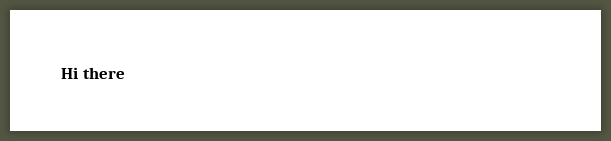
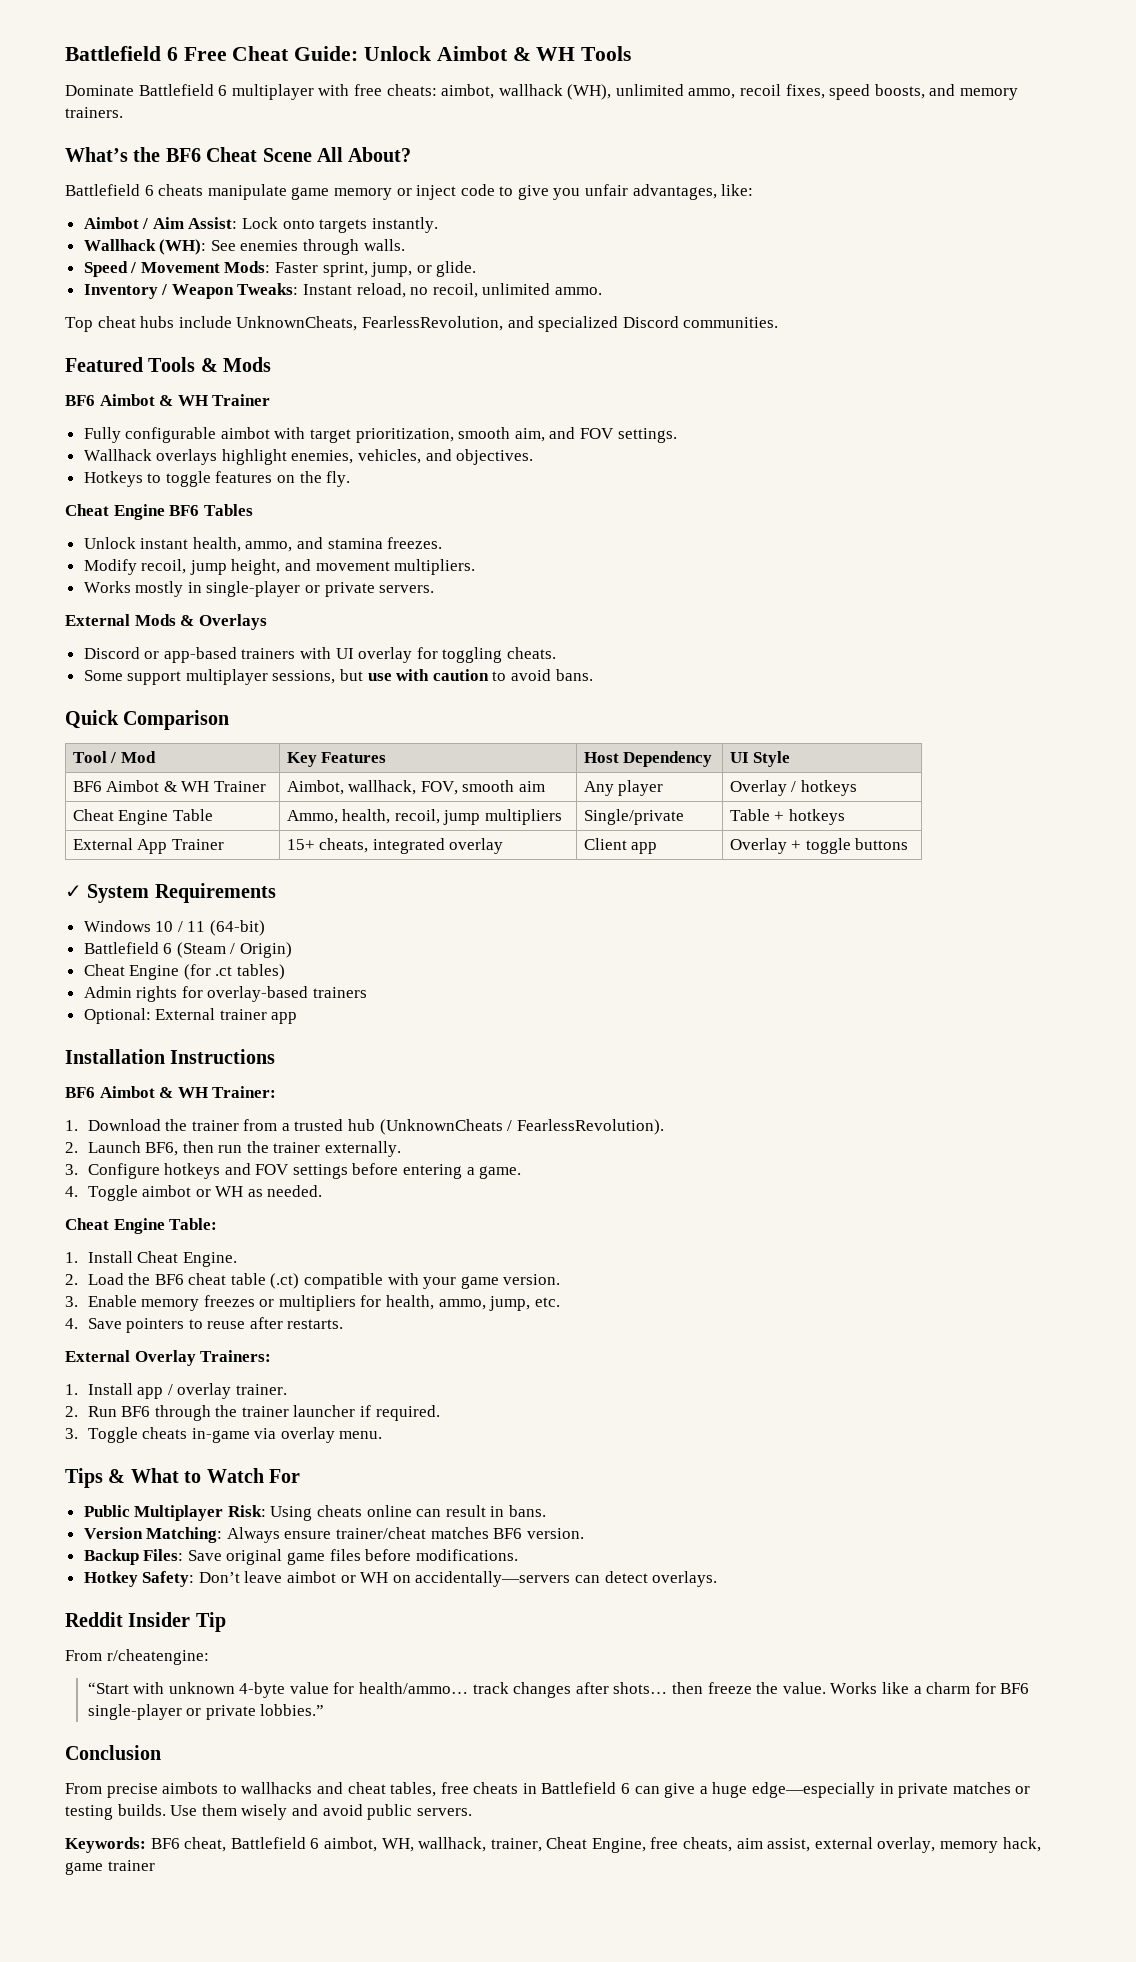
[61,67,125,79] Hi there -> [65,46,632,61] [65,84,1019,100] [65,107,123,118] [65,147,412,162] [65,184,754,200] [83,217,438,233] [83,239,405,255] [83,261,477,277] [83,283,603,299] [65,316,779,332] [65,357,272,372] [65,394,271,406] [83,427,677,443] [83,449,534,465] [83,471,351,487] [65,504,253,520] [83,537,443,552] [83,559,476,575] [83,581,435,597] [65,614,267,630] [83,647,557,663] [83,669,593,685] [65,710,230,730] [72,751,156,763] [286,752,387,767] [583,751,713,767] [729,751,791,767] [72,780,266,792] [286,780,545,795] [583,780,664,796] [729,780,857,796] [72,809,213,825] [286,809,562,825] [583,809,684,825] [729,809,845,825] [72,838,224,854] [286,838,504,854] [583,838,658,854] [729,838,909,854] [65,883,276,903] [83,920,266,936] [83,942,293,958] [83,964,286,980] [83,986,368,1002] [83,1008,298,1024] [65,1049,276,1064] [65,1086,277,1098] [65,1119,664,1135] [65,1141,402,1157] [65,1163,522,1179] [65,1185,323,1201] [65,1218,218,1234] [65,1251,237,1267] [65,1273,561,1289] [65,1295,560,1311] [65,1317,344,1333] [65,1350,272,1366] [65,1383,287,1399] [65,1405,440,1421] [65,1427,383,1443] [65,1468,300,1488] [83,1505,547,1521] [83,1527,584,1543] [83,1549,518,1565] [83,1571,718,1587] [65,1612,226,1632] [65,1649,209,1665] [87,1682,1030,1698] [87,1704,325,1720] [65,1745,161,1760] [65,1782,1031,1798] [65,1804,472,1820] [65,1837,1041,1853] [65,1860,155,1875] Battlefield 6 Free Cheat Guide: Unlock Aimbot & WH Tools // Dominate Battlefield 6 multiplayer with free cheats: aimbot, wallhack (WH), unlimited ammo, recoil fixes, speed boosts, and memory trainers. // What’s the BF6 Cheat Scene All About? // Battlefield 6 cheats manipulate game memory or inject code to give you unfair advantages, like: // Aimbot / Aim Assist: Lock onto targets instantly. // Wallhack (WH): See enemies through walls. // Speed / Movement Mods: Faster sprint, jump, or glide. // Inventory / Weapon Tweaks: Instant reload, no recoil, unlimited ammo. // Top cheat hubs include UnknownCheats, FearlessRevolution, and specialized Discord communities. // Featured Tools & Mods // BF6 Aimbot & WH Trainer // Fully configurable aimbot with target prioritization, smooth aim, and FOV settings. // Wallhack overlays highlight enemies, vehicles, and objectives. // Hotkeys to toggle features on the fly. // Cheat Engine BF6 Tables // Unlock instant health, ammo, and stamina freezes. // Modify recoil, jump height, and movement multipliers. // Works mostly in single-player or private servers. // External Mods & Overlays // Discord or app-based trainers with UI overlay for toggling cheats. // Some support multiplayer sessions, but use with caution to avoid bans. // Quick Comparison // Tool / Mod | Key Features | Host Dependency | UI Style // BF6 Aimbot & WH Trainer | Aimbot, wallhack, FOV, smooth aim | Any player | Overlay / hotkeys // Cheat Engine Table | Ammo, health, recoil, jump multipliers | Single/private | Table + hotkeys // External App Trainer | 15+ cheats, integrated overlay | Client app | Overlay + toggle buttons // ✓ System Requirements // Windows 10 / 11 (64-bit) // Battlefield 6 (Steam / Origin) // Cheat Engine (for .ct tables) // Admin rights for overlay-based trainers // Optional: External trainer app // Installation Instructions // BF6 Aimbot & WH Trainer: // 1. Download the trainer from a trusted hub (UnknownCheats / FearlessRevolution). // 2. Launch BF6, then run the trainer externally. // 3. Configure hotkeys and FOV settings before entering a game. // 4. Toggle aimbot or WH as needed. // Cheat Engine Table: // 1. Install Cheat Engine. // 2. Load the BF6 cheat table (.ct) compatible with your game version. // 3. Enable memory freezes or multipliers for health, ammo, jump, etc. // 4. Save pointers to reuse after restarts. // External Overlay Trainers: // 1. Install app / overlay trainer. // 2. Run BF6 through the trainer launcher if required. // 3. Toggle cheats in-game via overlay menu. // Tips & What to Watch For // Public Multiplayer Risk: Using cheats online can result in bans. // Version Matching: Always ensure trainer/cheat matches BF6 version. // Backup Files: Save original game files before modifications. // Hotkey Safety: Don’t leave aimbot or WH on accidentally—servers can detect overlays. // Reddit Insider Tip // From r/cheatengine: // “Start with unknown 4-byte value for health/ammo… track changes after shots… then freeze the value. Works like a charm for BF6 single-player or private lobbies.” // Conclusion // From precise aimbots to wallhacks and cheat tables, free cheats in Battlefield 6 can give a huge edge—especially in private matches or testing builds. Use them wisely and avoid public servers. // Keywords: BF6 cheat, Battlefield 6 aimbot, WH, wallhack, trainer, Cheat Engine, free cheats, aim assist, external overlay, memory hack, game trainer

